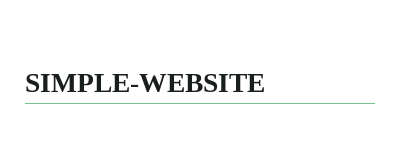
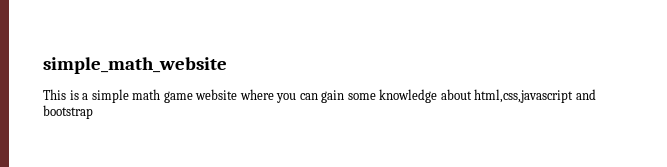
[25,74,265,92] SIMPLE-WEBSITE -> [43,57,227,74] [43,89,596,103] [43,105,93,119] simple_math_website // This is a simple math game website where you can gain some knowledge about html,css,javascript and bootstrap

